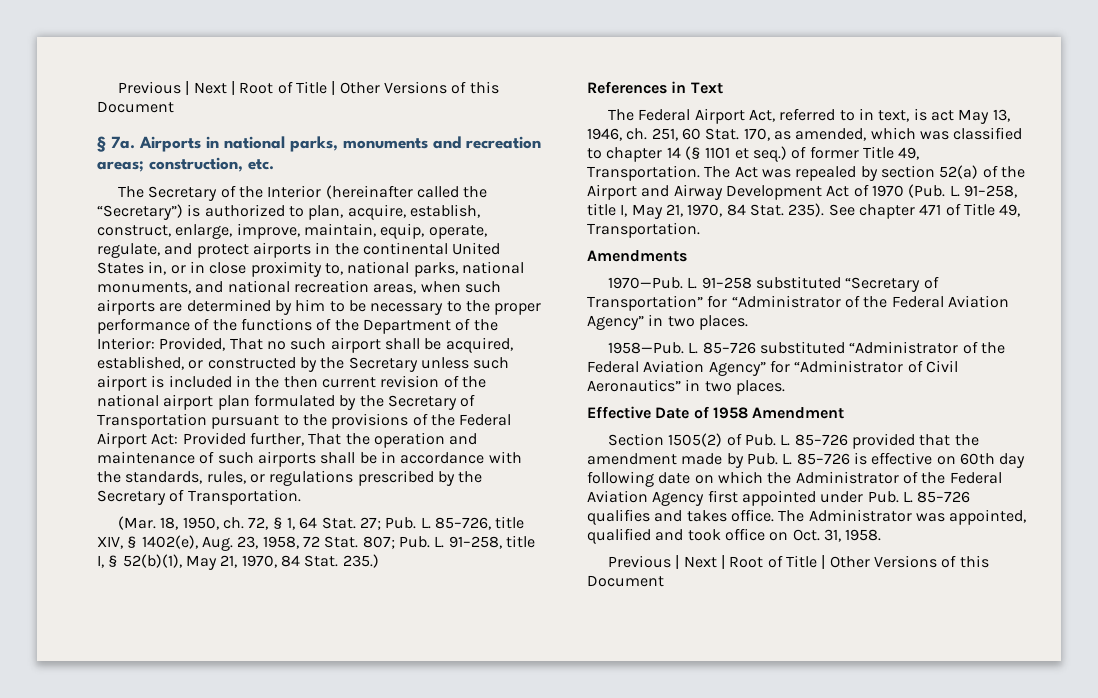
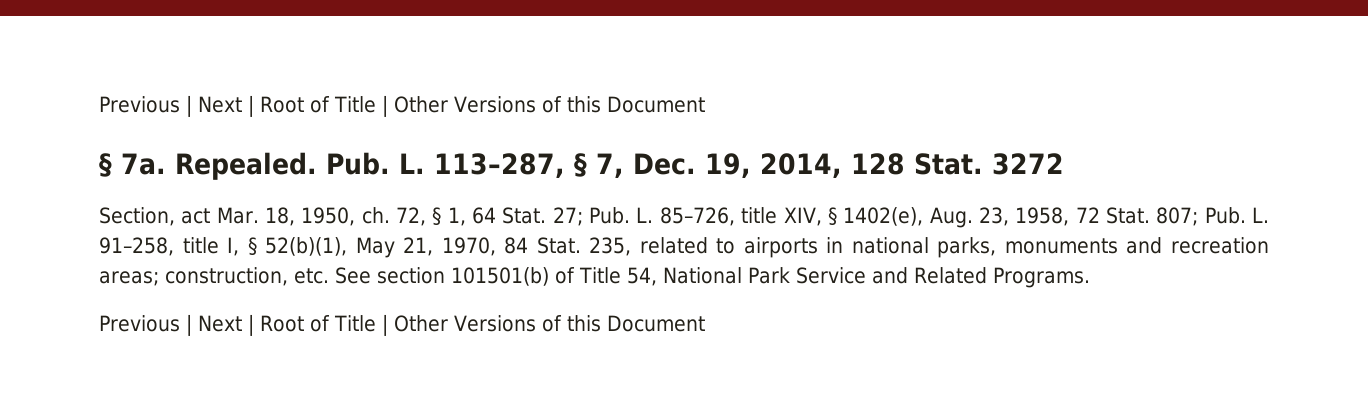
[139,136,541,152] [97,157,274,172] [118,185,488,201] [97,204,480,220] [97,223,487,239] [97,242,501,258] [97,261,524,277] [97,280,501,294] [97,299,542,315] [97,318,498,334] [97,337,513,353] [97,356,510,372] [97,375,486,391] [97,394,476,410] [97,413,512,429] [97,432,478,448] [97,451,522,467] [97,470,483,486] [97,489,301,505] [118,516,157,530] Airports in national parks, monuments and recreation areas; construction, etc. // The Secretary of the Interior (hereinafter called the “Secretary”) is authorized to plan, acquire, establish, construct, enlarge, improve, maintain, equip, operate, regulate, and protect airports in the continental United States in, or in close proximity to, national parks, national monuments, and national recreation areas, when such airports are determined by him to be necessary to the proper performance of the functions of the Department of the Interior: Provided, That no such airport shall be acquired, established, or constructed by the Secretary unless such airport is included in the then current revision of the national airport plan formulated by the Secretary of Transportation pursuant to the provisions of the Federal Airport Act: Provided further, That the operation and maintenance of such airports shall be in accordance with the standards, rules, or regulations prescribed by the Secretary of Transportation. // (Mar. -> [175,152,1064,180] [99,207,259,226] Repealed. Pub. L. 113–287, § 7, Dec. 19, 2014, 128 Stat. 3272 // Section, act Mar.
[342,554,379,568] [587,81,723,94] [608,108,1010,124] [587,127,1023,141] [587,146,920,162] [587,165,1025,181] [587,184,1017,200] [587,203,1021,219] [587,222,700,238] [587,250,687,262] [608,276,939,292] [587,295,1009,311] [587,314,748,330] [608,341,1006,354] [587,360,958,376] [587,379,785,395] [587,406,845,419] [608,433,979,449] [587,452,1026,468] [587,471,1002,487] [587,490,971,506] [587,509,1027,525] [587,528,882,544] 235.) // References in Text // The Federal Airport Act, referred to in text, is act May 13, 1946, ch. 251, 60 Stat. 170, as amended, which was classified to chapter 14 (§ 1101 et seq.) of former Title 49, Transportation. The Act was repealed by section 52(a) of the Airport and Airway Development Act of 1970 (Pub. L. 91–258, title I, May 21, 1970, 84 Stat. 235). See chapter 471 of Title 49, Transportation. // Amendments // 1970—Pub. L. 91–258 substituted “Secretary of Transportation” for “Administrator of the Federal Aviation Agency” in two places. // 1958—Pub. L. 85–726 substituted “Administrator of the Federal Aviation Agency” for “Administrator of Civil Aeronautics” in two places. // Effective Date of 1958 Amendment // Section 1505(2) of Pub. L. 85–726 provided that the amendment made by Pub. L. 85–726 is effective on 60th day following date on which the Administrator of the Federal Aviation Agency first appointed under Pub. L. 85–726 qualifies and takes office. The Administrator was appointed, qualified and took office on Oct. 31, 1958. -> [589,237,1269,258] [99,267,1090,288] 235, related to airports in national parks, monuments and recreation areas; construction, etc. See section 101501(b) of Title 54, National Park Service and Related Programs.

